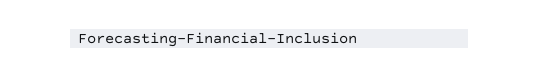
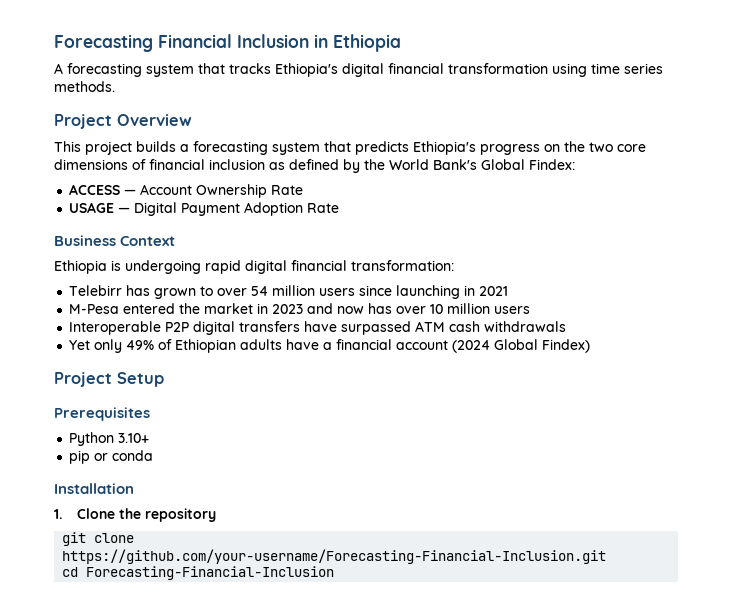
(78, 39) none -> [54,34,401,52] [54,63,663,77] [54,81,115,92] [54,114,192,129] [54,141,646,155] [54,159,575,173] [69,184,304,198] [69,202,340,216] [54,235,176,246] [54,260,454,274] [69,285,509,299] [69,303,531,314] [69,321,567,335] [69,339,591,353] [54,372,164,387] [54,407,150,421] [69,432,150,446] [69,450,154,464] [54,483,134,494] [54,508,216,522] [62,532,135,546] [62,549,607,564] [62,567,79,577] Forecasting Financial Inclusion in Ethiopia // A forecasting system that tracks Ethiopia's digital financial transformation using time series methods. // Project Overview // This project builds a forecasting system that predicts Ethiopia's progress on the two core dimensions of financial inclusion as defined by the World Bank's Global Findex: // ACCESS — Account Ownership Rate // USAGE — Digital Payment Adoption Rate // Business Context // Ethiopia is undergoing rapid digital financial transformation: // Telebirr has grown to over 54 million users since launching in 2021 // M-Pesa entered the market in 2023 and now has over 10 million users // Interoperable P2P digital transfers have surpassed ATM cash withdrawals // Yet only 49% of Ethiopian adults have a financial account (2024 Global Findex) // Project Setup // Prerequisites // Python 3.10+ // pip or conda // Installation // 1. Clone the repository // git clone https://github.com/your-username/Forecasting-Financial-Inclusion.git // cd

